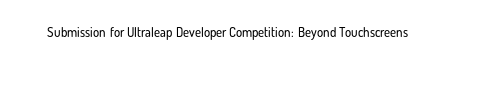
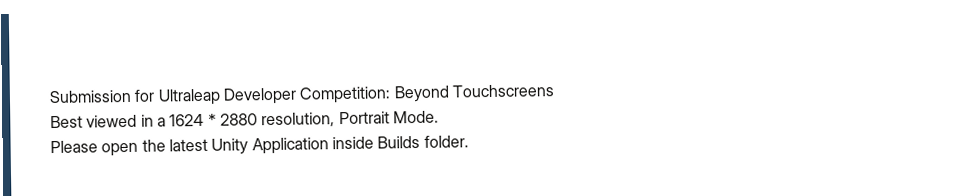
(409, 32) none -> [50,110,439,129] [50,135,469,157] // Best viewed in a 1624 * 2880 resolution, Portrait Mode. // Please open the latest Unity Application inside Builds folder.

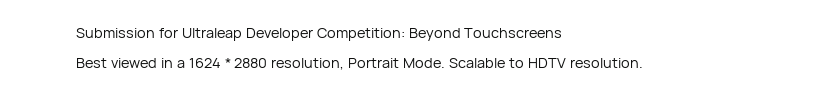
[50,135,469,157] // Please open the latest Unity Application inside Builds folder. -> [449,58,643,68] Scalable to HDTV resolution.

